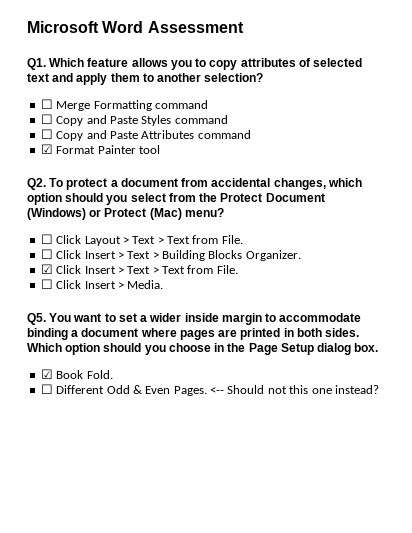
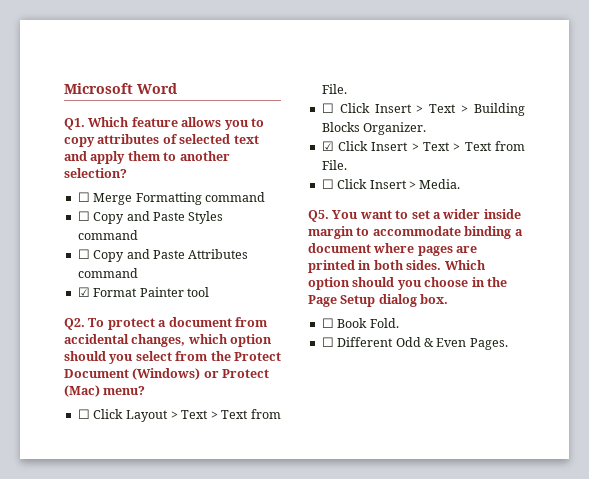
[147,21,244,33] Assessment -> (177, 88) none
[40,369,53,379] ☑ -> [321,318,334,328] ☐
[210,385,379,394] <-- Should not this one instead? -> (508, 344) none

